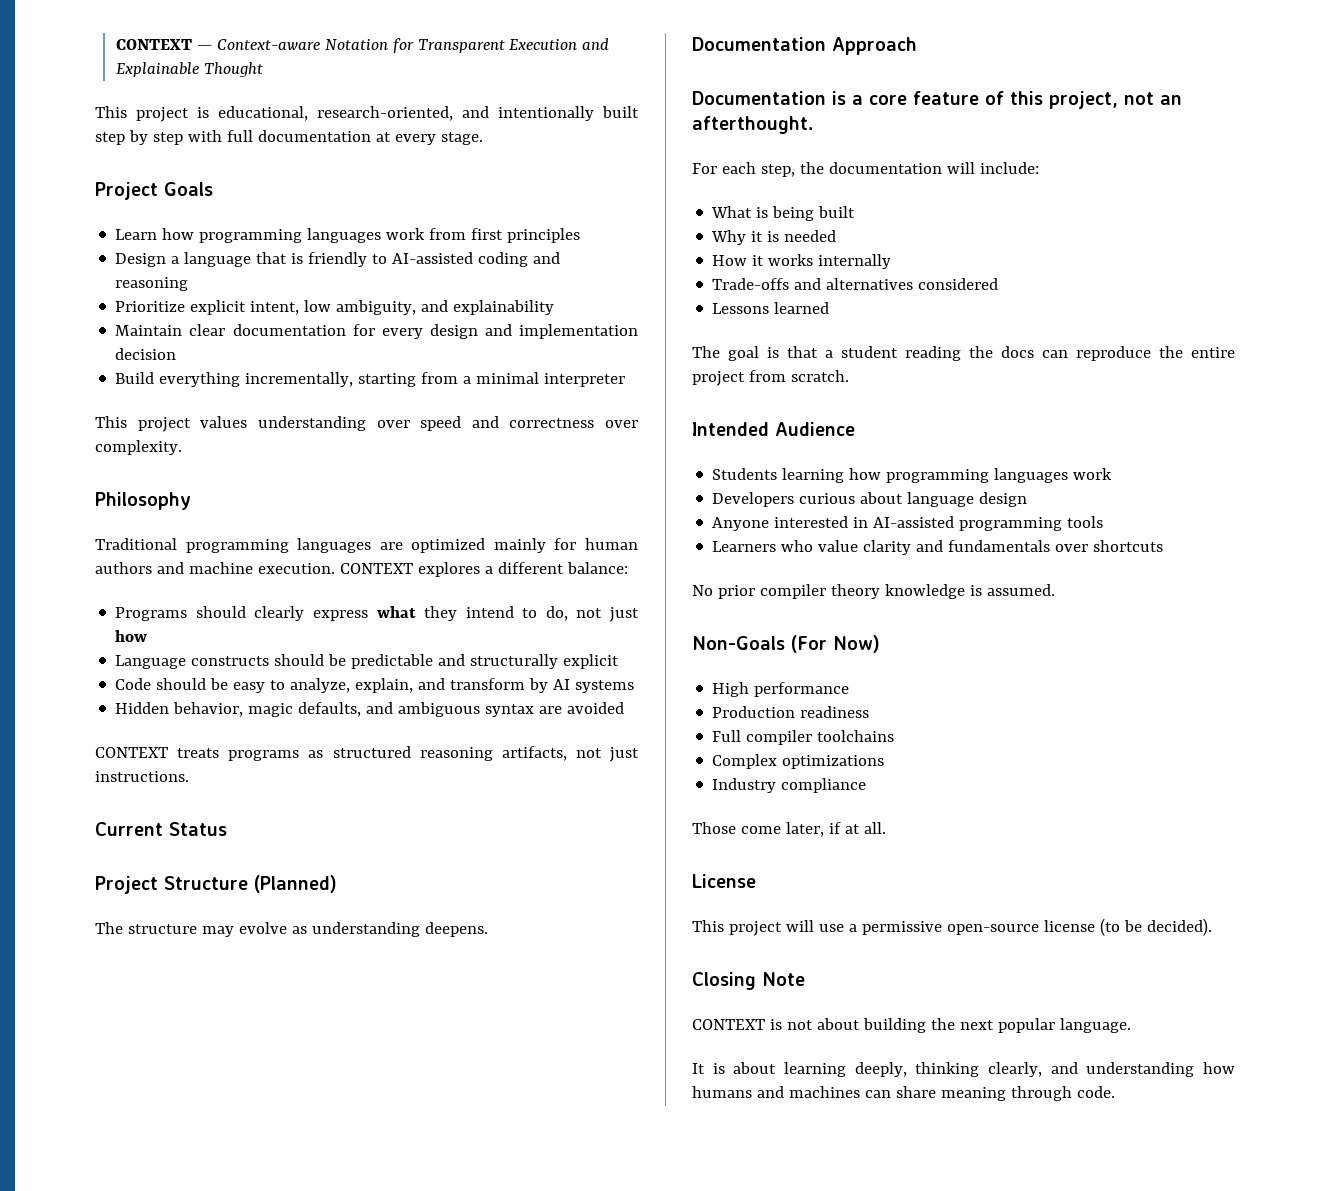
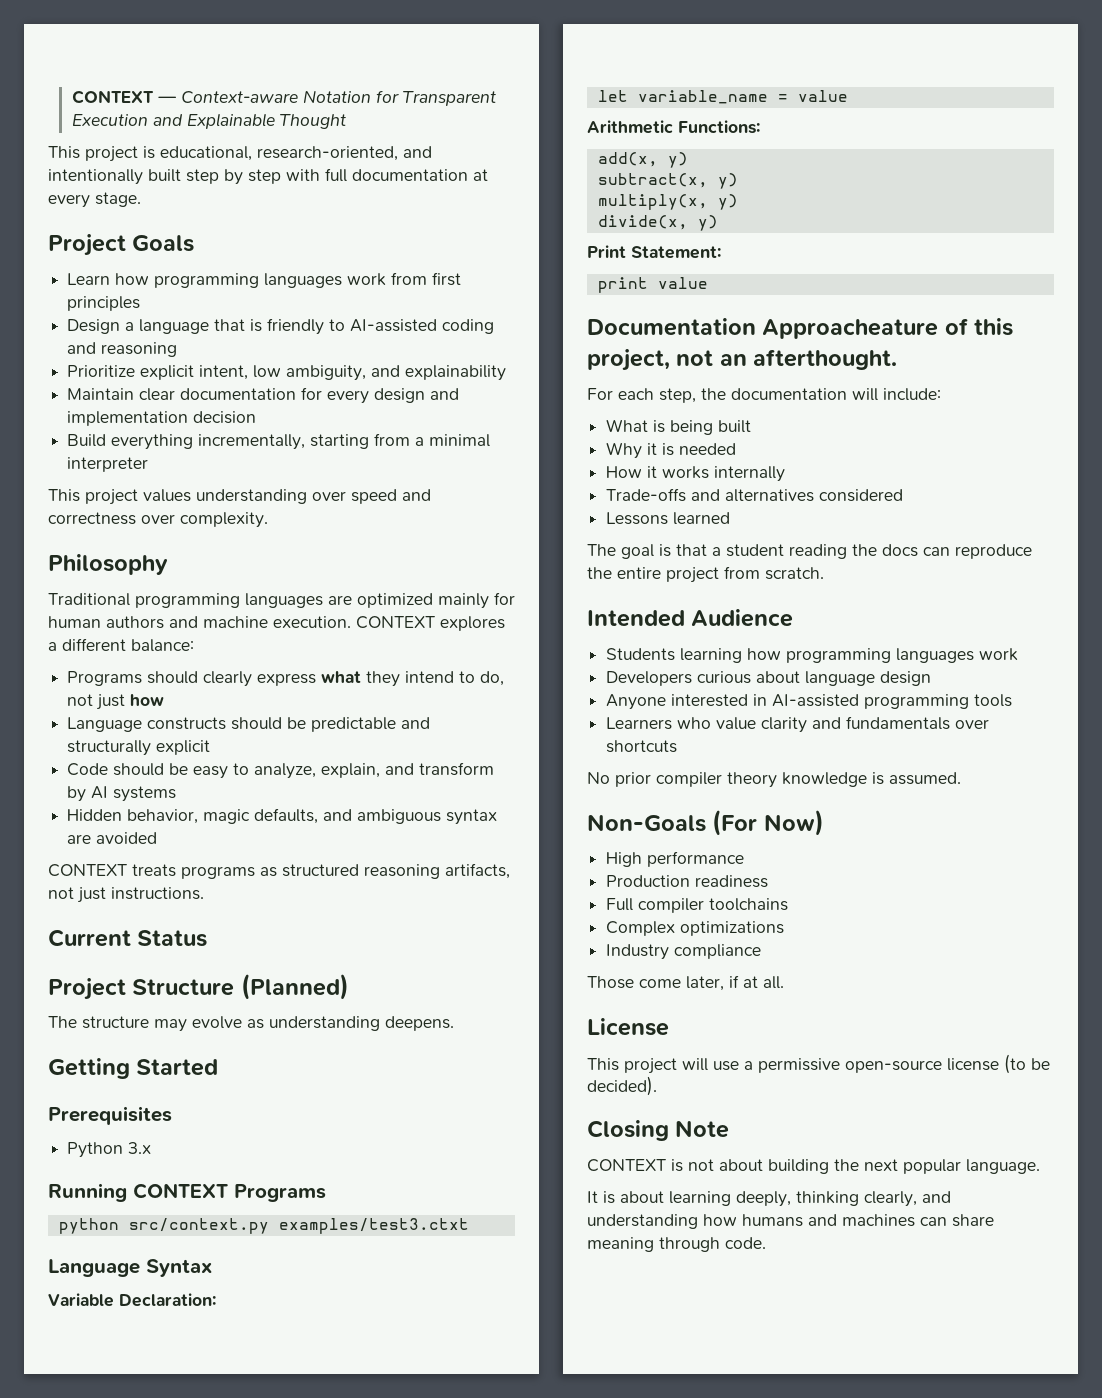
[692,37,917,55] [692,91,979,105] Documentation Approach // Documentation is a core feature -> [48,1058,219,1079] [48,1106,172,1125] [67,1142,152,1158] [48,1183,326,1202] [58,1218,469,1234] [48,1259,212,1277] [48,1293,216,1307] [597,90,848,104] [587,120,760,134] [597,152,688,168] [597,173,738,189] [597,194,738,210] [597,215,718,231] [587,245,721,259] [597,277,708,293] [587,318,939,339] Getting Started // Prerequisites // Python 3.x // Running CONTEXT Programs // python src/context.py examples/test3.ctxt // Language Syntax // Variable Declaration: // let variable_name = value // Arithmetic Functions: // add(x, y) // subtract(x, y) // multiply(x, y) // divide(x, y) // Print Statement: // print value // Documentation Approacheature

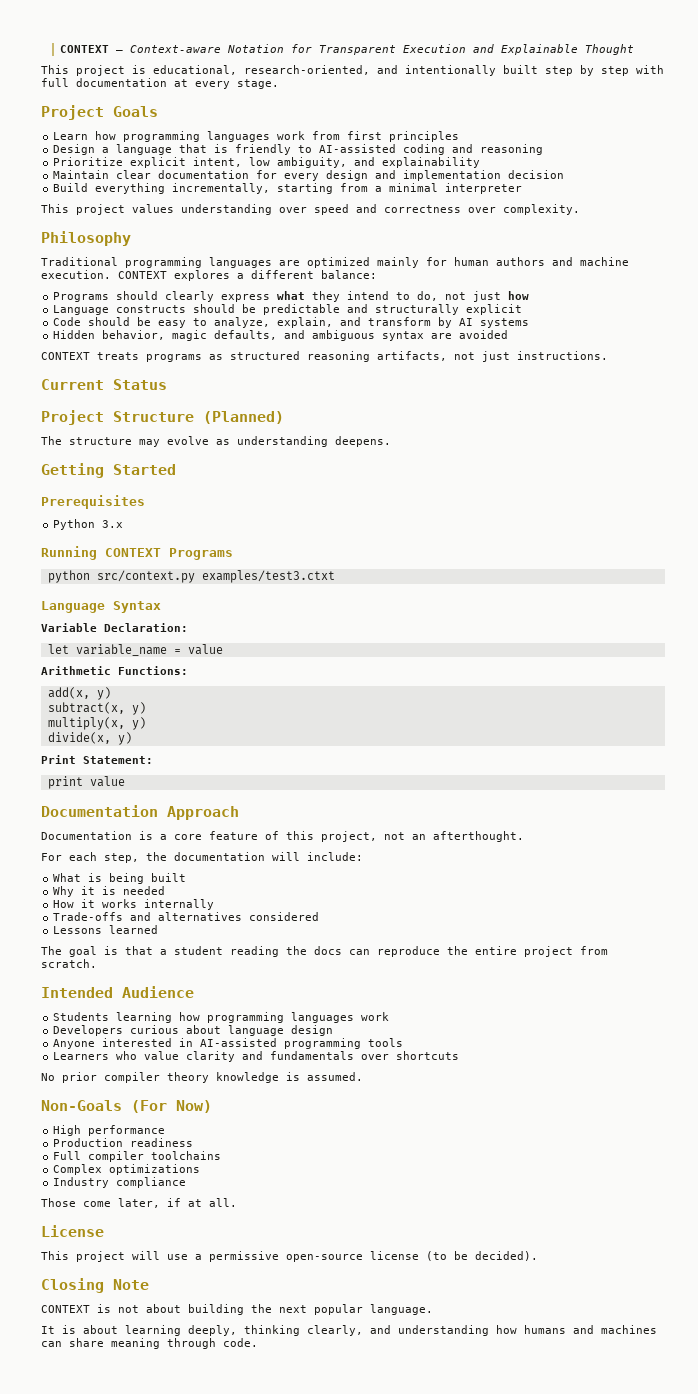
[762,319,939,339] Approacheature -> [167,806,239,820] [41,831,258,840] Approach // Documentation is a core feature

